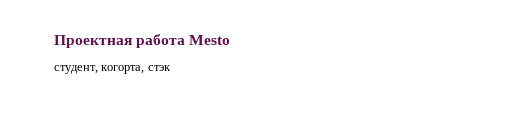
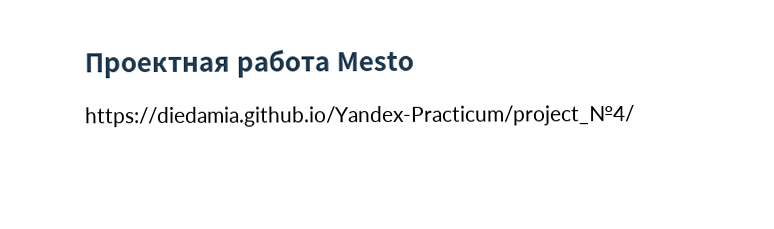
[54,65,171,74] студент, когорта, стэк -> [84,104,635,128] https://diedamia.github.io/Yandex-Practicum/project_№4/

